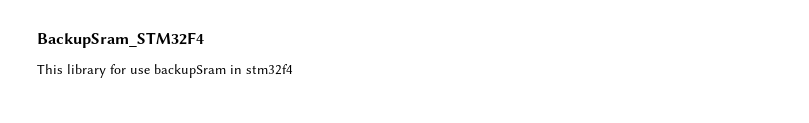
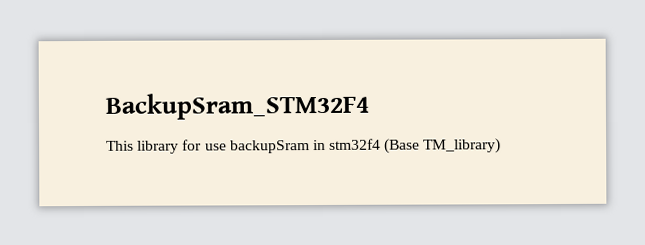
(293, 69) none -> [384,138,502,154] (Base TM_library)

